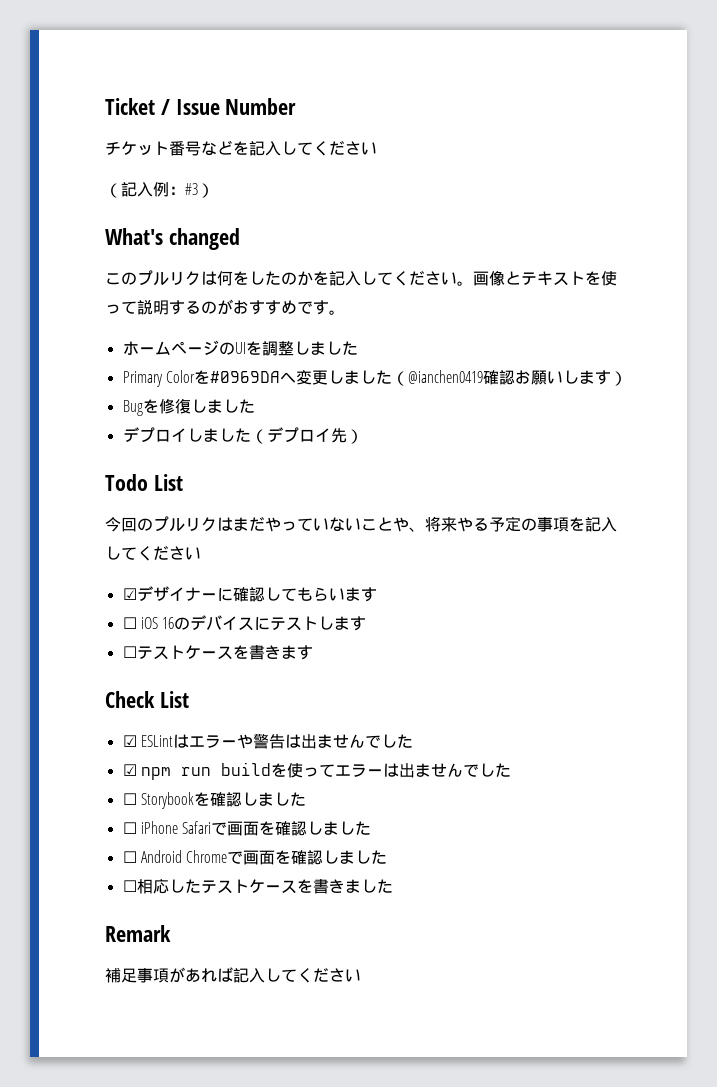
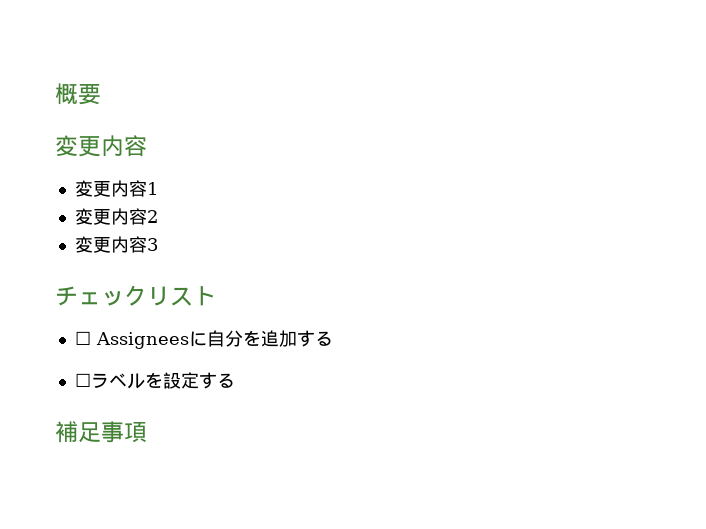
[105,98,297,115] [105,140,377,156] [105,182,214,198] [105,228,240,250] [105,270,617,286] [105,299,345,315] [122,340,358,356] [122,370,627,387] [122,398,255,416] [122,427,363,444] [105,474,183,491] [105,516,617,532] [105,546,201,561] [122,586,377,602] [122,615,367,631] [122,645,313,660] [105,691,189,708] [122,734,413,749] [122,762,511,780] [122,792,306,809] [122,821,372,836] [122,850,388,865] [122,879,393,894] [105,925,171,942] [105,967,361,983] Ticket / Issue Number // チケット番号などを記入してください // （記入例：#3） // What's changed // このプルリクは何をしたのかを記入してください。画像とテキストを使って説明するのがおすすめです。 // ホームページのUIを調整しました // Primary Colorを#0969DAへ変更しました（@ianchen0419確認お願いします） // Bugを修復しました // デプロイしました（デプロイ先） // Todo List // 今回のプルリクはまだやっていないことや、将来やる予定の事項を記入してください // ☑デザイナーに確認してもらいます // ☐ iOS 16のデバイスにテストします // ☐テストケースを書きます // Check List // ☑ ESLintはエラーや警告は出ませんでした // ☑ npm run buildを使ってエラーは出ませんでした // ☐ Storybookを確認しました // ☐ iPhone Safariで画面を確認しました // ☐ Android Chromeで画面を確認しました // ☐相応したテストケースを書きました // Remark // 補足事項があれば記入してください -> [55,83,101,105] [55,135,147,157] [74,180,158,197] [74,208,158,225] [74,236,158,253] [55,285,216,306] [74,330,333,349] [74,372,235,389] [55,421,147,443] 概要 // 変更内容 // 変更内容1 // 変更内容2 // 変更内容3 // チェックリスト // ☐ Assigneesに自分を追加する // ☐ラベルを設定する // 補足事項

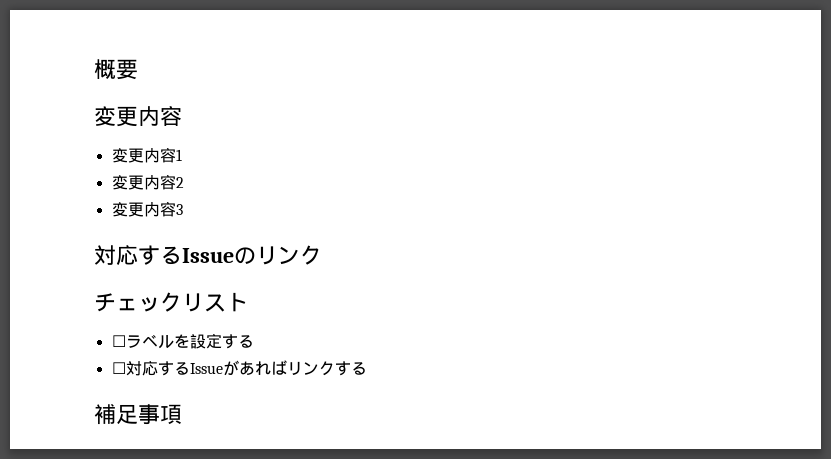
(158, 244) none -> [94,245,322,265] // 対応するIssueのリンク
[74,330,333,349] // ☐ Assigneesに自分を追加する -> (248, 302) none
(235, 380) none -> [111,360,367,376] // ☐対応するIssueがあればリンクする

